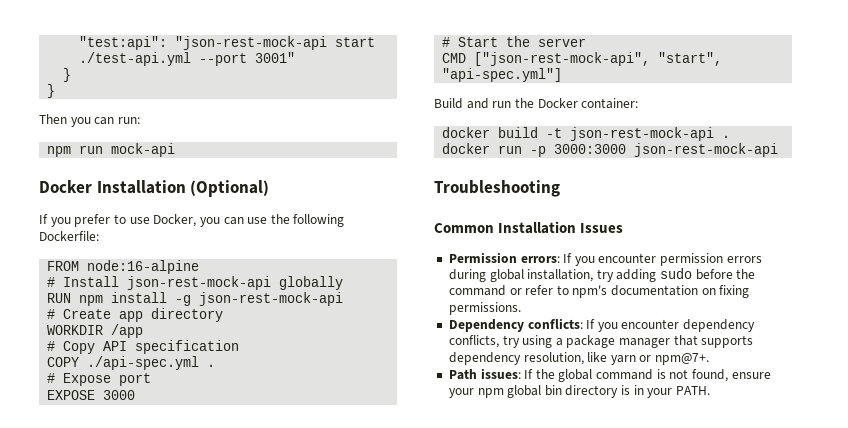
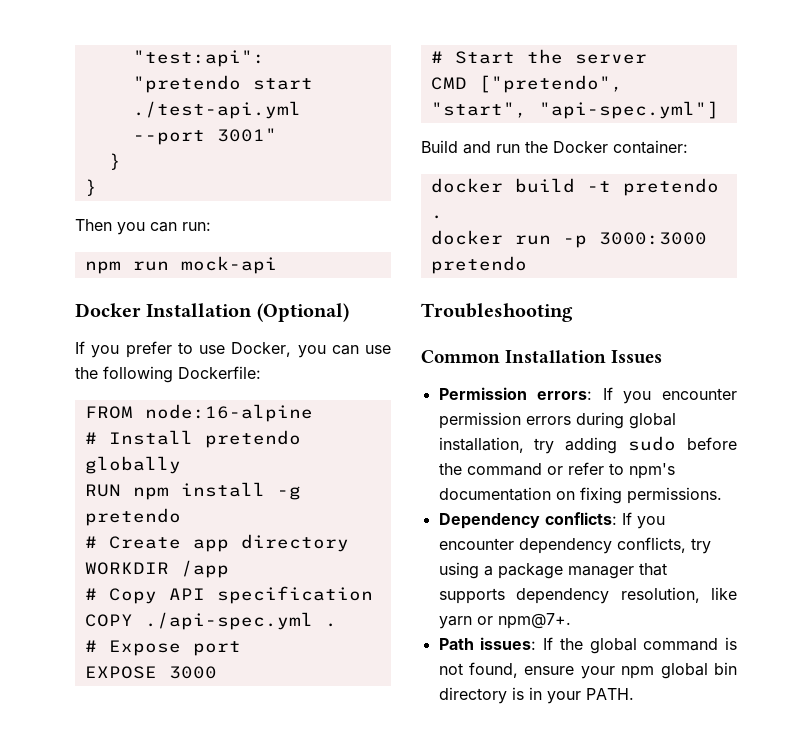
[175,36,328,50] "json-rest-mock-api -> [132,75,241,93] "pretendo
[127,276,272,290] json-rest-mock-api -> [204,430,301,448] pretendo
[199,292,344,306] json-rest-mock-api -> [84,508,181,526] pretendo
[474,52,651,66] ["json-rest-mock-api", -> [478,75,623,93] ["pretendo",
[570,127,715,141] json-rest-mock-api -> [622,178,719,196] pretendo
[634,143,779,157] json-rest-mock-api -> [430,256,527,274] pretendo

